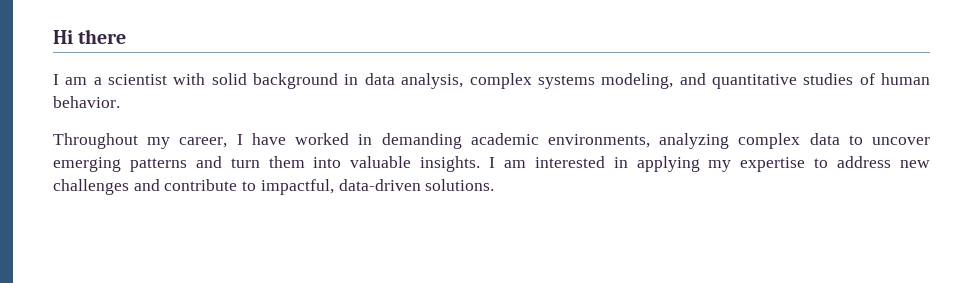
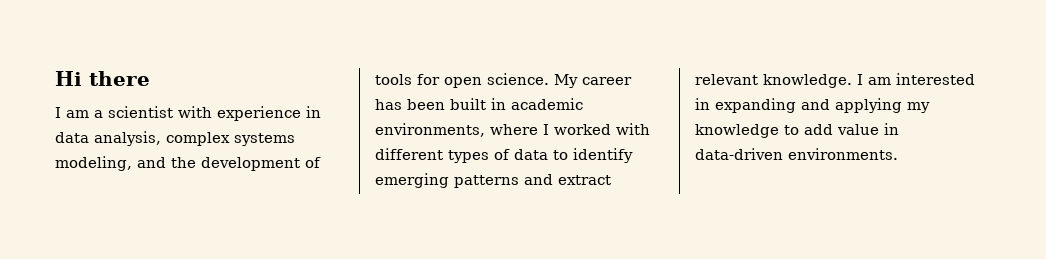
[211,73,339,89] solid background -> [217,106,301,121] experience
[711,73,931,89] [53,96,120,108] [53,133,801,149] quantitative studies of human behavior. // Throughout my career, I have worked in demanding academic environments, analyzing complex -> [171,157,321,171] [375,73,632,88] [375,98,583,110] [375,123,650,137] [375,148,510,163] the development of tools for open science. My career has been built in academic environments, where I worked with different types of
[871,137,930,145] uncover -> [573,148,633,163] identify
[230,156,930,172] [53,179,495,195] turn them into valuable insights. I am interested in applying my expertise to address new challenges and contribute to impactful, data-driven solutions. -> [558,175,611,185] [695,73,975,88] [695,98,930,113] [695,123,899,138] [695,148,898,160] extract relevant knowledge. I am interested in expanding and applying my knowledge to add value in data-driven environments.

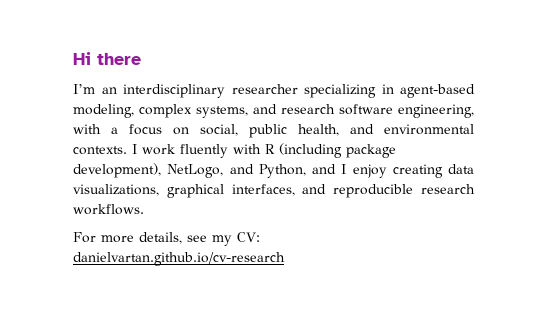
[55,106,321,121] [55,131,295,146] [55,156,321,171] [375,73,632,88] [375,98,583,110] [375,123,650,137] [375,148,633,163] [375,173,611,188] [695,73,975,88] [695,98,930,113] [695,123,899,138] [695,148,898,160] I am a scientist with experience in data analysis, complex systems modeling, and the development of tools for open science. My career has been built in academic environments, where I worked with different types of data to identify emerging patterns and extract relevant knowledge. I am interested in expanding and applying my knowledge to add value in data-driven environments. -> [73,84,475,98] [73,104,474,118] [73,124,474,138] [73,143,396,158] [73,163,474,178] [73,184,476,198] [73,204,144,215] [73,232,260,246] [73,252,285,266] I’m an interdisciplinary researcher specializing in agent-based modeling, complex systems, and research software engineering, with a focus on social, public health, and environmental contexts. I work fluently with R (including package development), NetLogo, and Python, and I enjoy creating data visualizations, graphical interfaces, and reproducible research workflows. // For more details, see my CV: danielvartan.github.io/cv-research

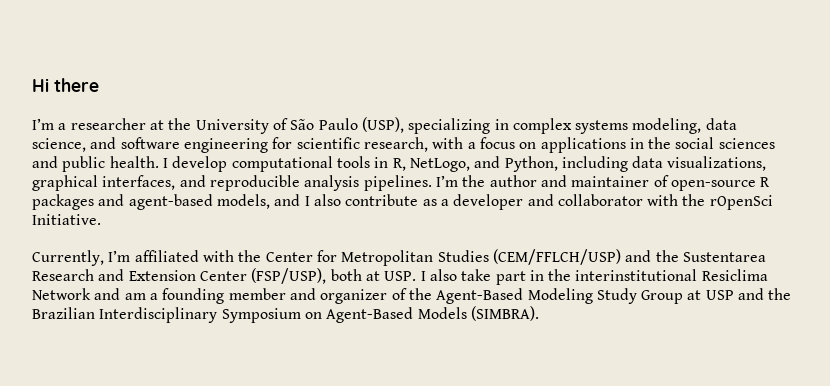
[101,84,475,98] [73,104,474,118] [73,124,474,138] [73,143,396,158] [73,163,443,178] an interdisciplinary researcher specializing in agent-based modeling, complex systems, and research software engineering, with a focus on social, public health, and environmental contexts. I work fluently with R (including package development), NetLogo, and Python, and I enjoy creating -> [58,117,737,134] [32,137,775,153] [32,156,628,172] a researcher at the University of São Paulo (USP), specializing in complex systems modeling, data science, and software engineering for scientific research, with a focus on applications in the social sciences and public health. I develop computational tools in R, NetLogo, and Python, including
[421,184,476,194] [73,204,144,215] [73,232,260,246] [73,252,285,266] research workflows. // For more details, see my CV: danielvartan.github.io/cv-research -> [304,175,771,191] [32,194,773,210] [32,214,101,225] [32,249,766,266] [32,268,768,285] [32,288,792,304] [32,306,539,323] analysis pipelines. I’m the author and maintainer of open-source R packages and agent-based models, and I also contribute as a developer and collaborator with the rOpenSci Initiative. // Currently, I’m affiliated with the Center for Metropolitan Studies (CEM/FFLCH/USP) and the Sustentarea Research and Extension Center (FSP/USP), both at USP. I also take part in the interinstitutional Resiclima Network and am a founding member and organizer of the Agent-Based Modeling Study Group at USP and the Brazilian Interdisciplinary Symposium on Agent-Based Models (SIMBRA).

